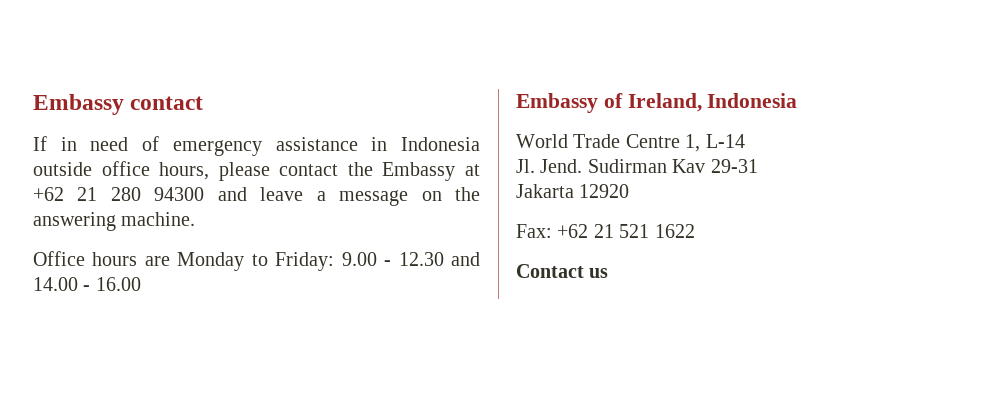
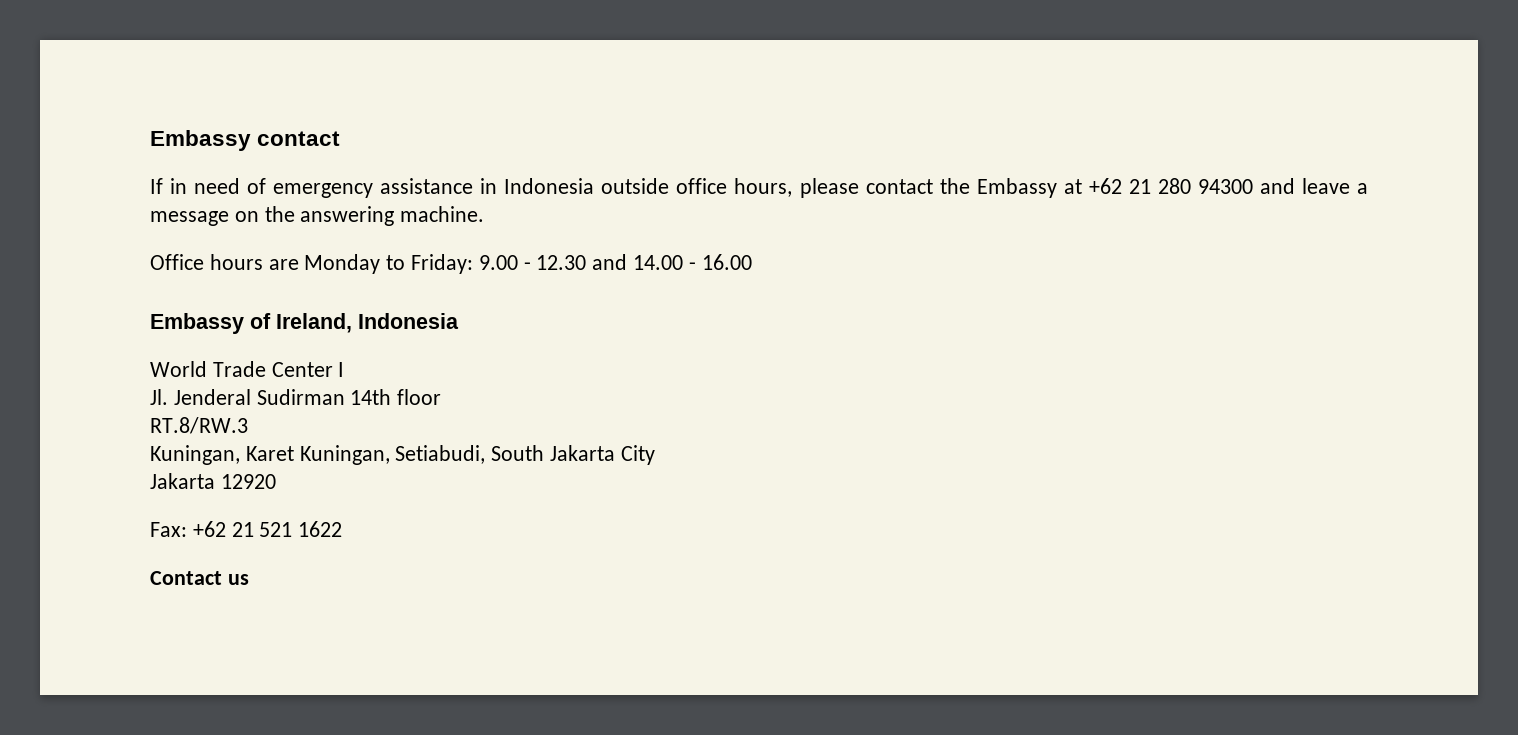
[625,134,745,152] [516,159,758,173] Centre 1, L-14 // Jl. Jend. Sudirman Kav 29-31 -> [271,362,345,377] [150,389,442,405] [150,417,248,434] [150,445,655,465] Center I // Jl. Jenderal Sudirman 14th floor // RT.8/RW.3 // Kuningan, Karet Kuningan, Setiabudi, South Jakarta City

